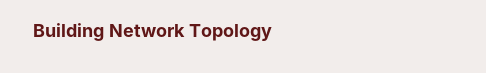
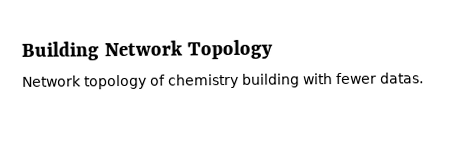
(272, 32) none -> [22,72,424,90] // Network topology of chemistry building with fewer datas.

